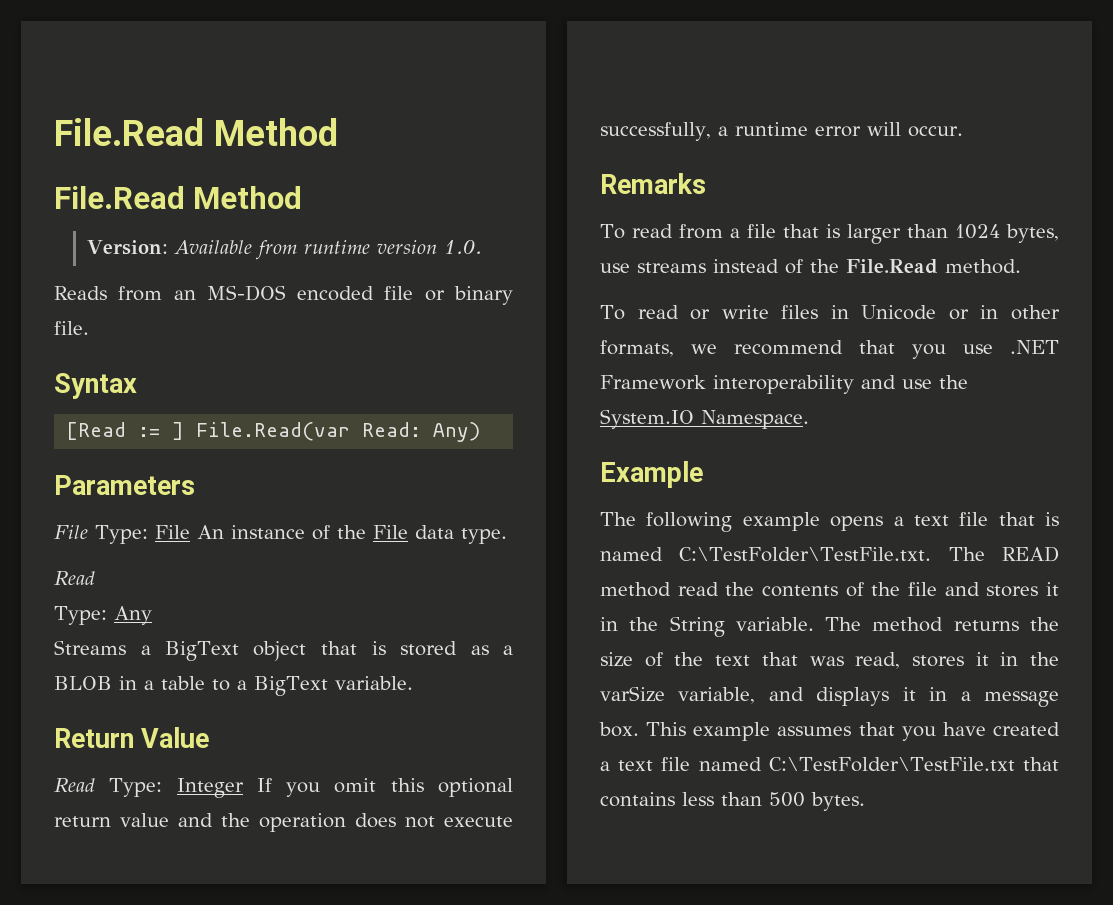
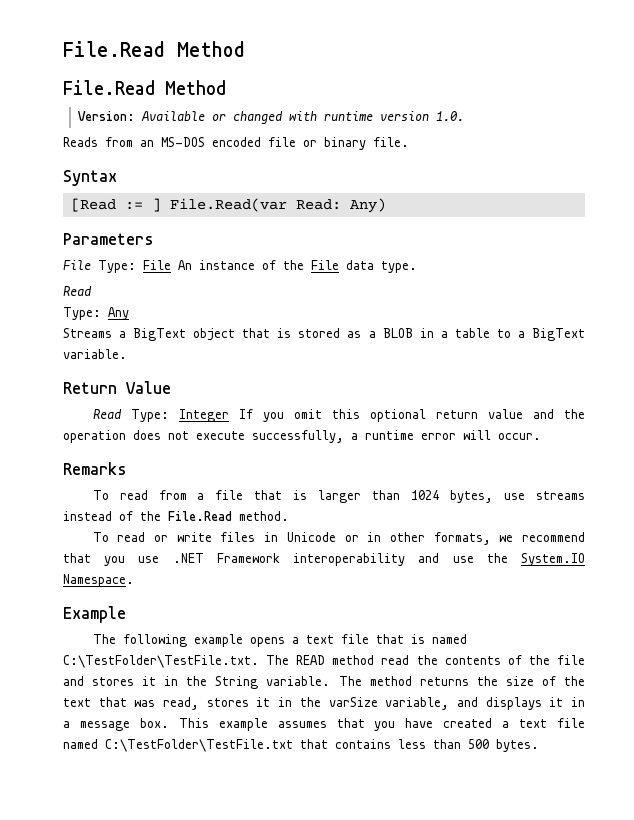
[255,240,298,260] from -> [211,111,317,124] or changed with

